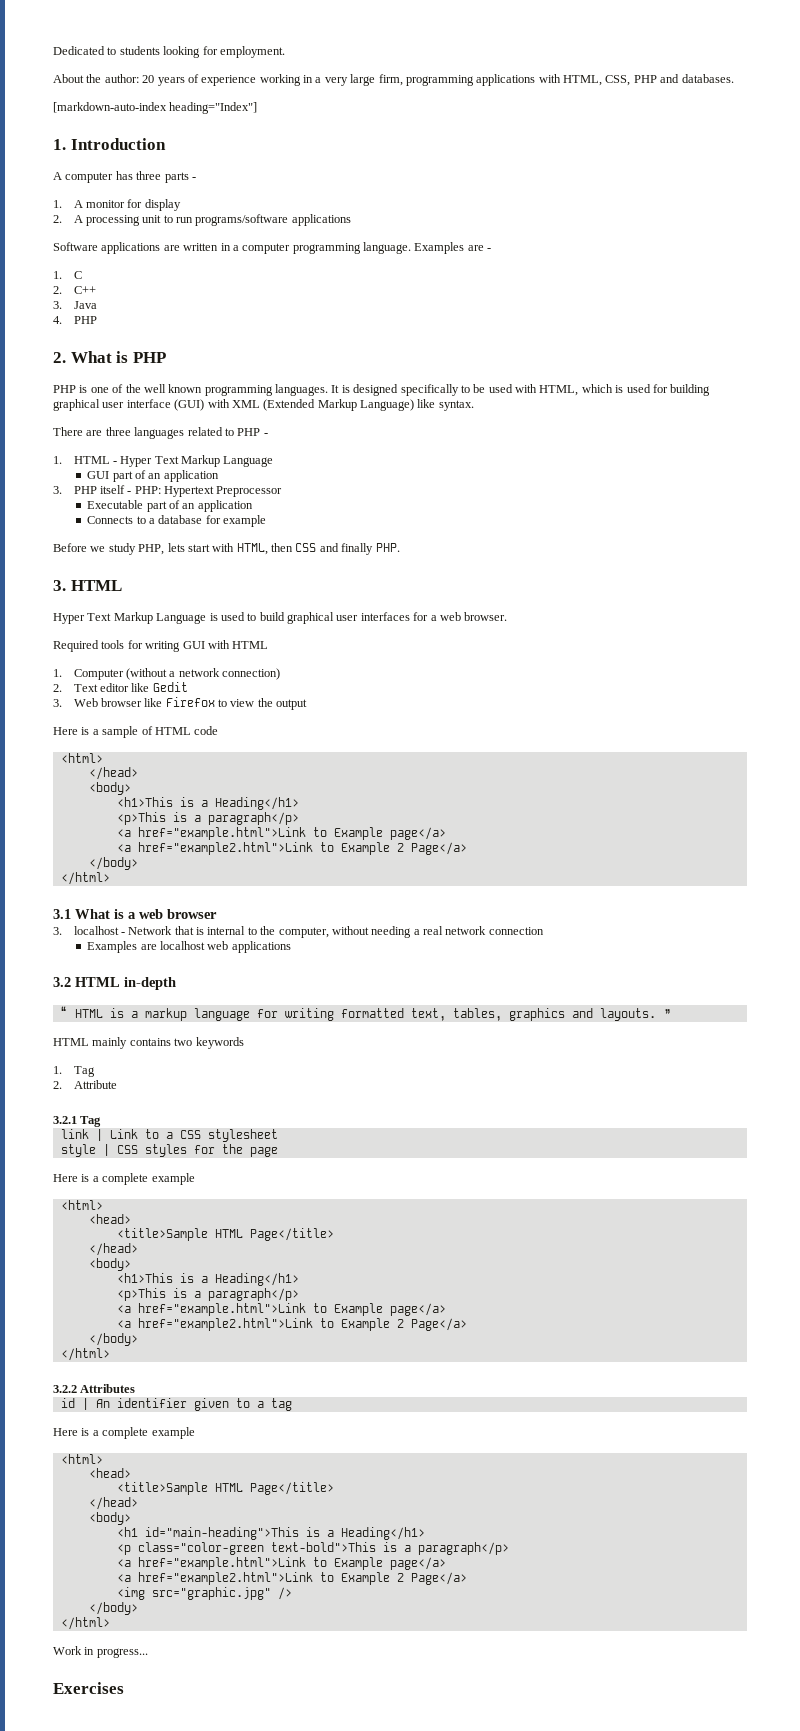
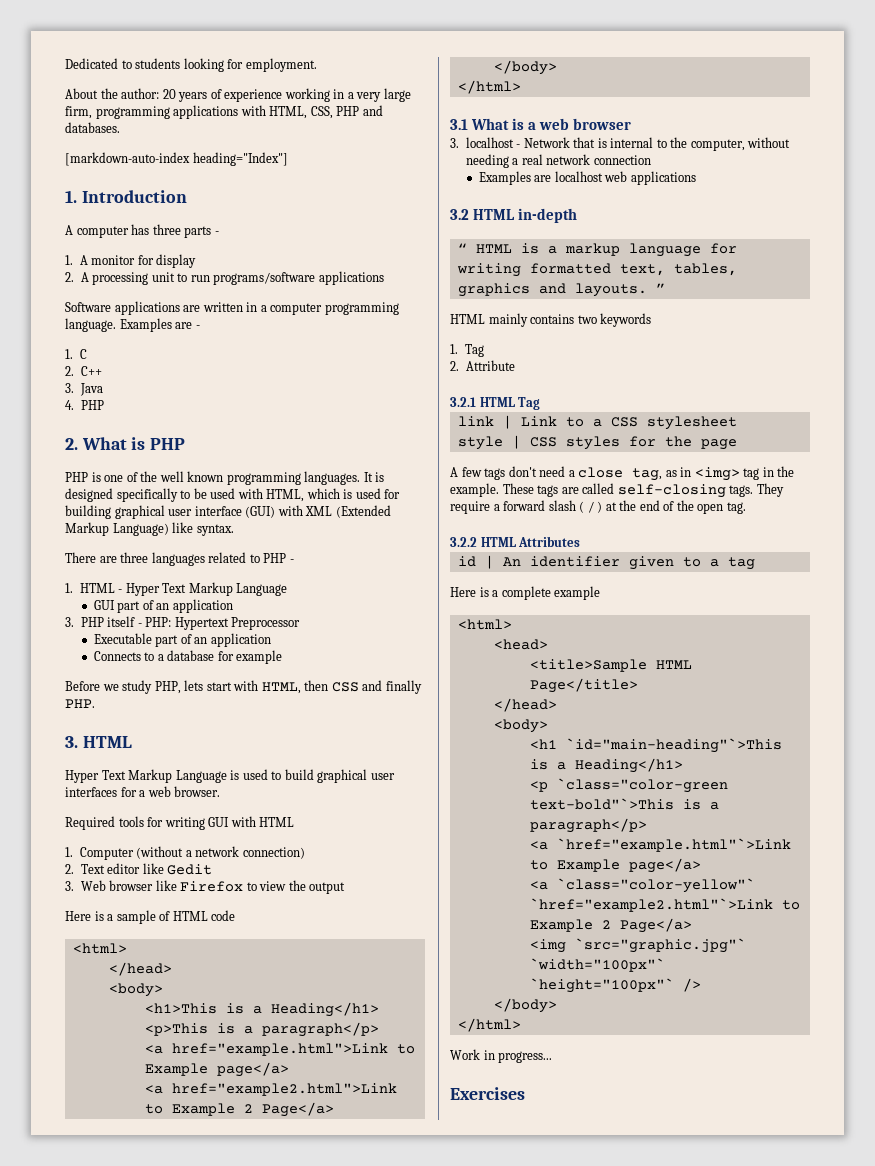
(77, 1120) none -> [479,397,515,407] HTML
[53,1173,195,1185] [60,1200,103,1210] [88,1214,131,1224] [116,1228,334,1241] [88,1243,138,1256] [88,1258,131,1271] [116,1273,299,1286] [116,1288,299,1301] [116,1303,446,1316] [116,1318,467,1331] [88,1333,138,1346] [60,1348,110,1361] Here is a complete example // <html> // <head> // <title>Sample HTML Page</title> // </head> // <body> // <h1>This is a Heading</h1> // <p>This is a paragraph</p> // <a href="example.html">Link to Example page</a> // <a href="example2.html">Link to Example 2 Page</a> // </body> // </html> -> [450,466,795,481] [450,483,784,498] [450,500,746,514] A few tags don't need a close tag, as in <img> tag in the example. These tags are called self-closing tags. They require a forward slash ( / ) at the end of the open tag.
(77, 1389) none -> [480,537,516,547] HTML
[144,1527,299,1540] id="main-heading">This -> [565,738,782,753] `id="main-heading"`>This
[137,1542,509,1555] [116,1557,446,1570] [116,1572,313,1585] class="color-green text-bold">This is a paragraph</p> // <a href="example.html">Link to Example page</a> // <a href="example2.html">Link -> [556,778,728,793] [529,798,719,810] [529,818,647,833] [529,838,791,852] [529,858,701,873] [529,878,755,893] [529,898,773,912] `class="color-green text-bold"`>This is a paragraph</p> // <a `href="example.html"`>Link to Example page</a> // <a `class="color-yellow"` `href="example2.html"`>Link
[151,1587,271,1600] src="graphic.jpg" -> [574,938,746,953] [529,958,665,972] [529,978,674,993] `src="graphic.jpg"` `width="100px"` `height="100px"`

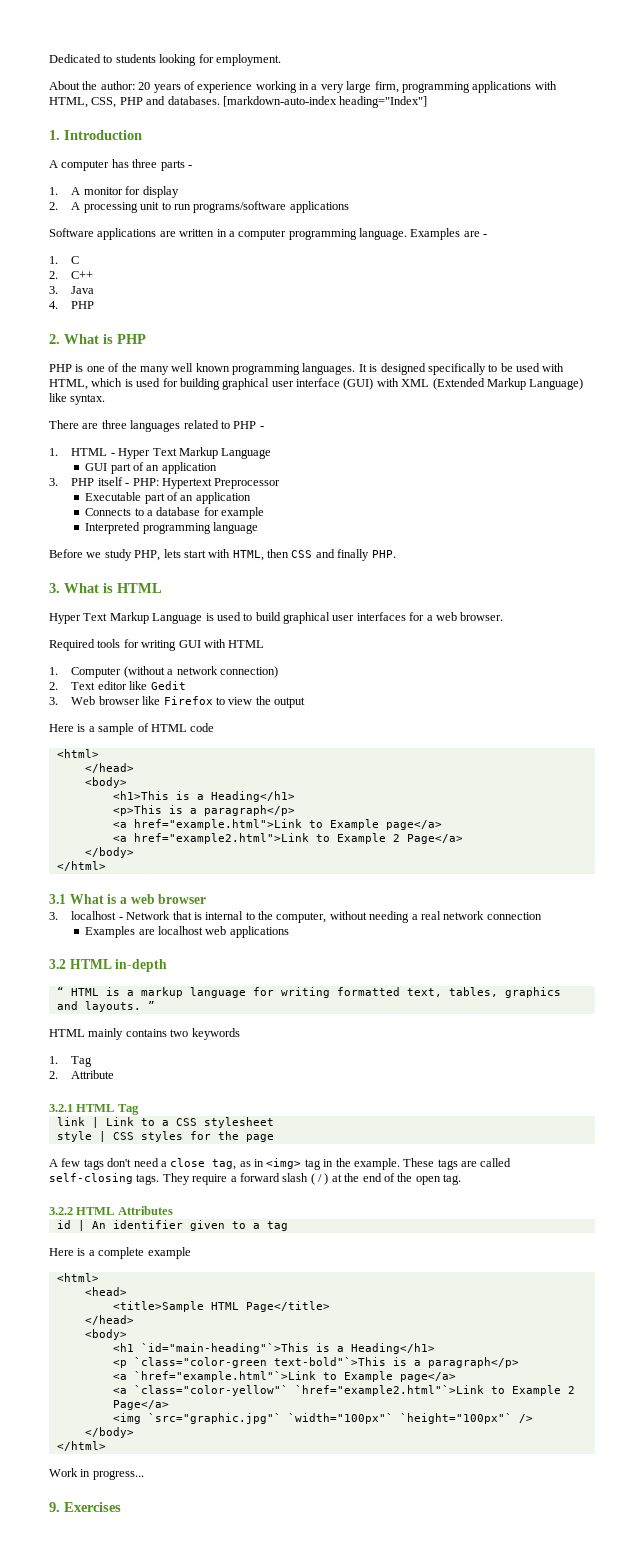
(120, 127) // -> (220, 100) none
(158, 476) none -> [139,366,169,375] many
(283, 657) none -> [85,522,258,534] // Interpreted programming language
(78, 742) none -> [64,583,113,593] What is
(553, 1057) none -> [49,1502,60,1512] 9.

